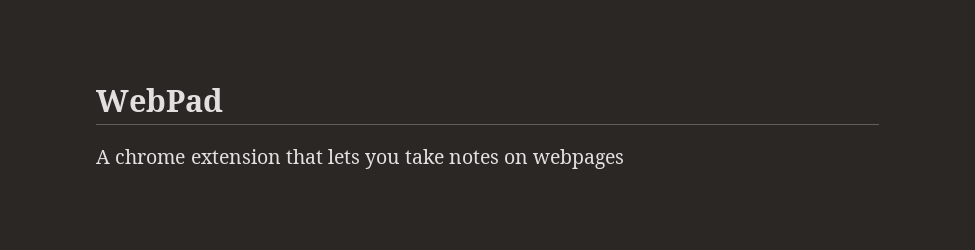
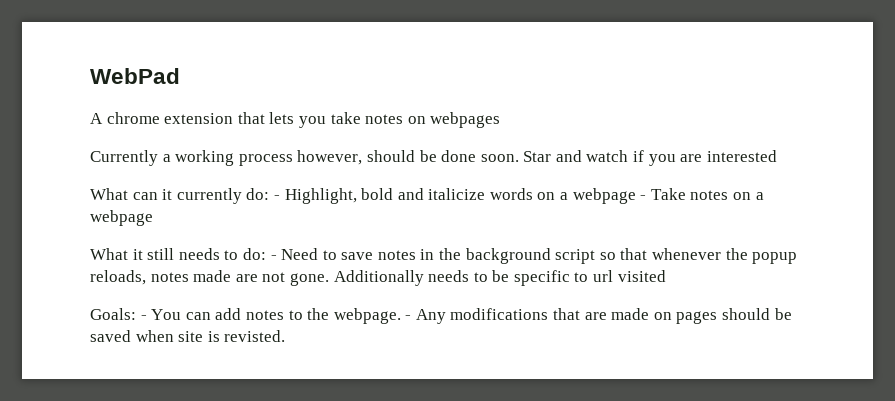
(625, 159) none -> [90,150,777,166] [90,188,764,204] [90,210,153,226] [90,248,798,264] [90,270,666,286] [90,308,792,324] [90,330,286,342] // Currently a working process however, should be done soon. Star and watch if you are interested // What can it currently do: - Highlight, bold and italicize words on a webpage - Take notes on a webpage // What it still needs to do: - Need to save notes in the background script so that whenever the popup reloads, notes made are not gone. Additionally needs to be specific to url visited // Goals: - You can add notes to the webpage. - Any modifications that are made on pages should be saved when site is revisted.

